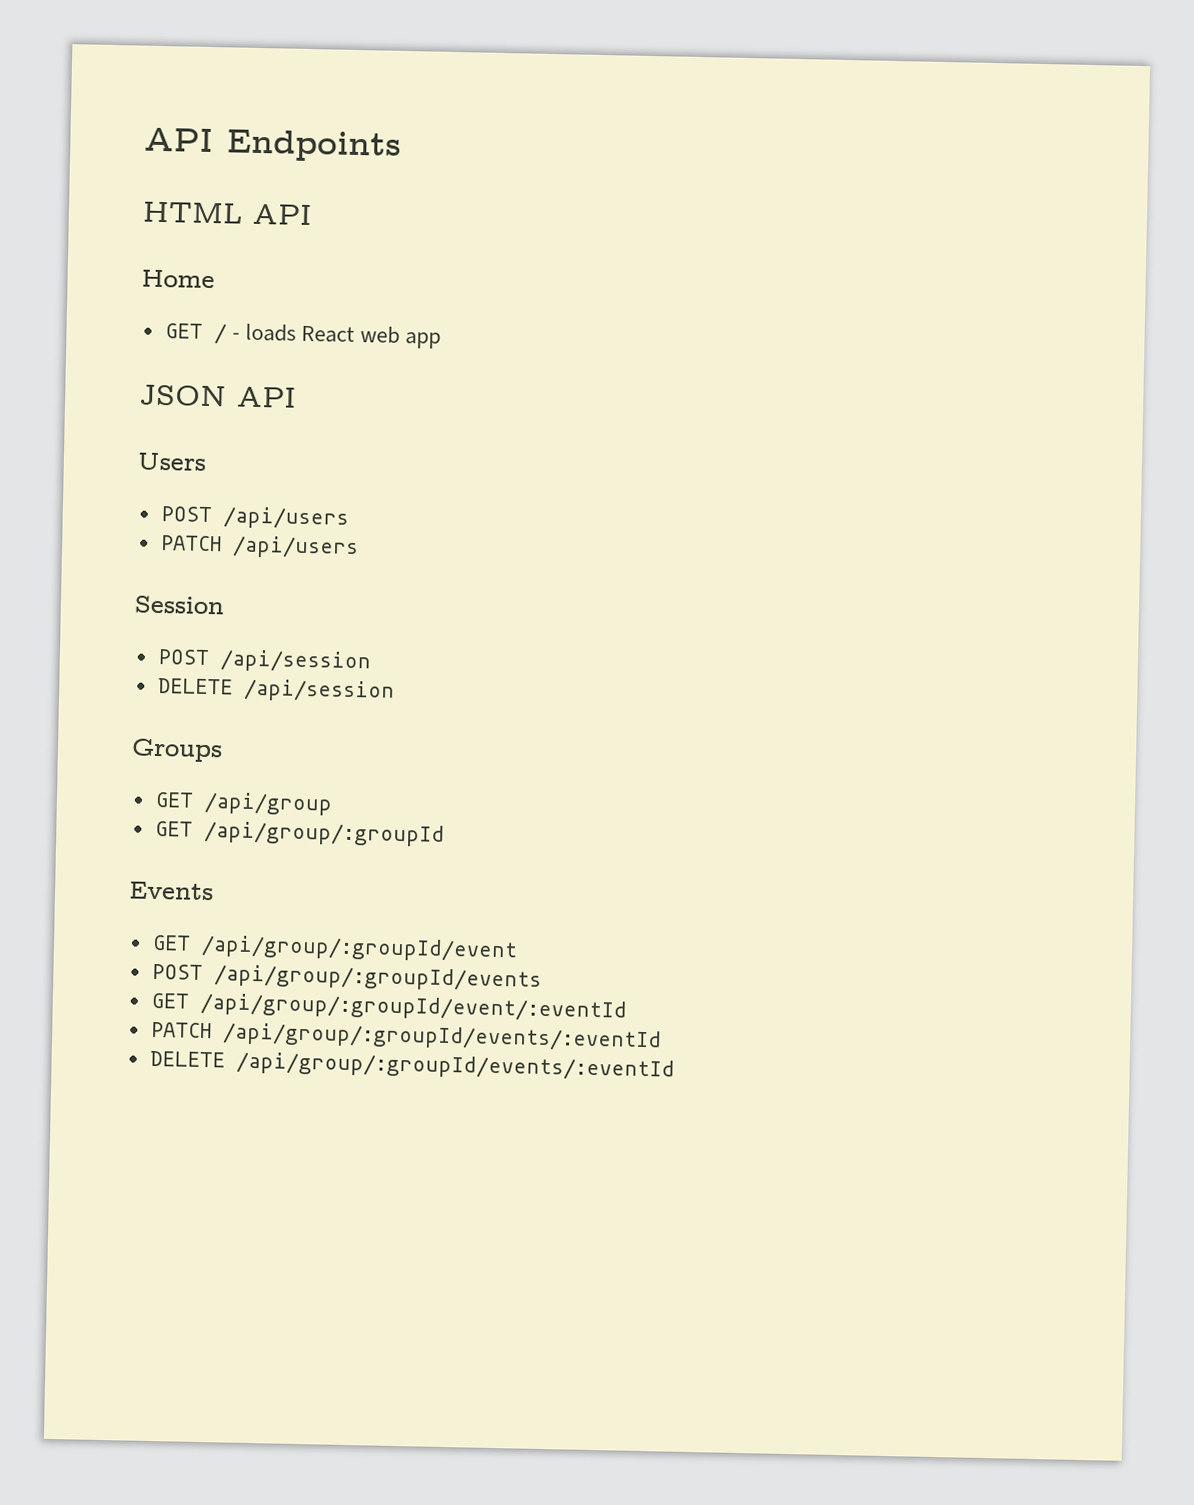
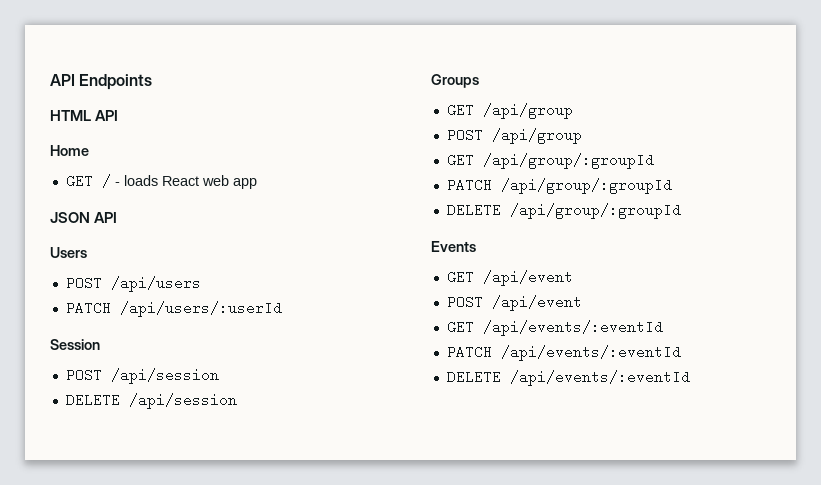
[231,535,359,560] /api/users -> [119,301,282,317] /api/users/:userId
(333, 803) none -> [446,128,582,144] // POST /api/group
(445, 833) none -> [446,178,672,194] [446,203,681,219] // PATCH /api/group/:groupId // DELETE /api/group/:groupId
[200,934,518,963] [151,963,542,992] [150,992,627,1023] [150,1021,662,1053] [149,1050,675,1082] /api/group/:groupId/event // POST /api/group/:groupId/events // GET /api/group/:groupId/event/:eventId // PATCH /api/group/:groupId/events/:eventId // DELETE /api/group/:groupId/events/:eventId -> [482,270,573,286] [446,295,582,311] [446,320,663,336] [446,345,681,361] [446,370,690,386] /api/event // POST /api/event // GET /api/events/:eventId // PATCH /api/events/:eventId // DELETE /api/events/:eventId

